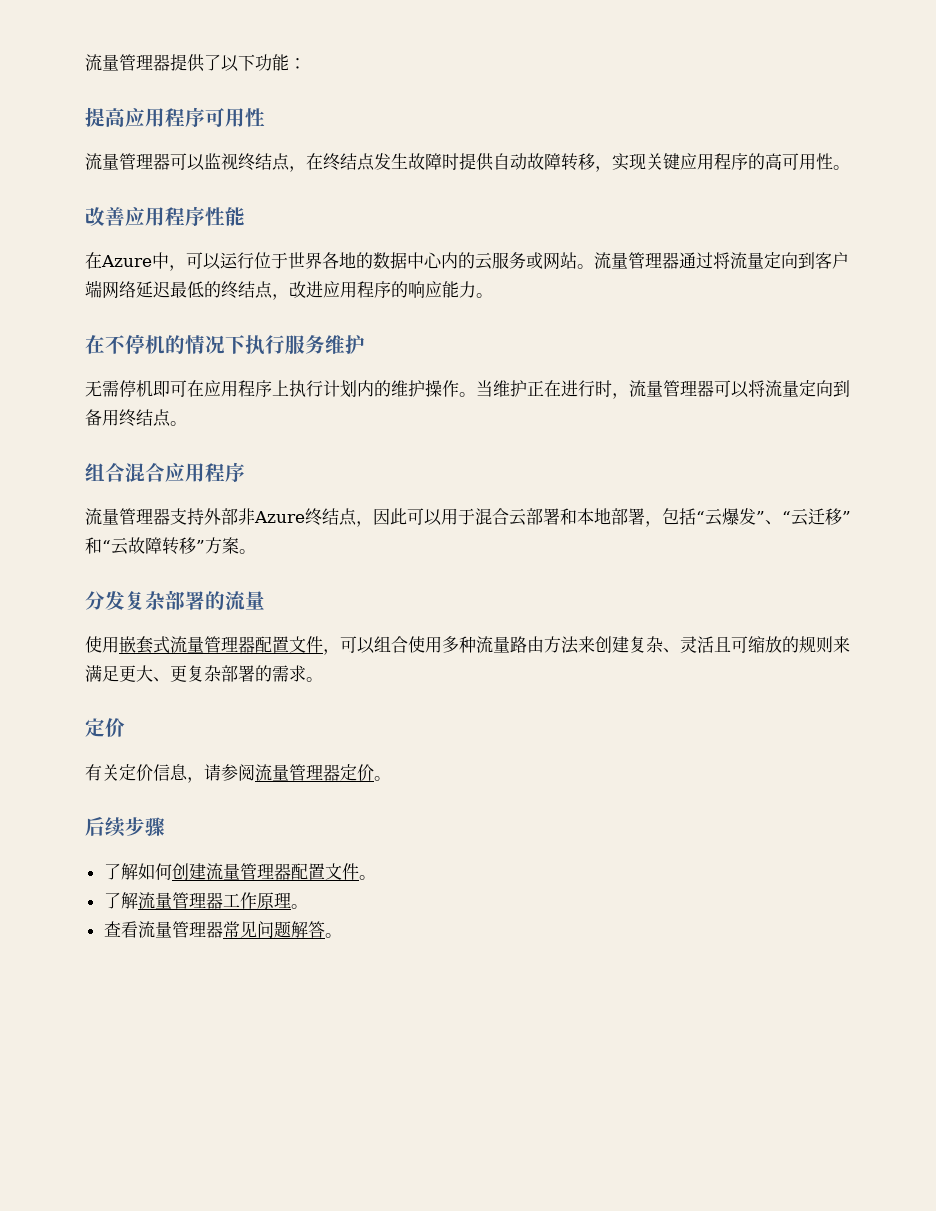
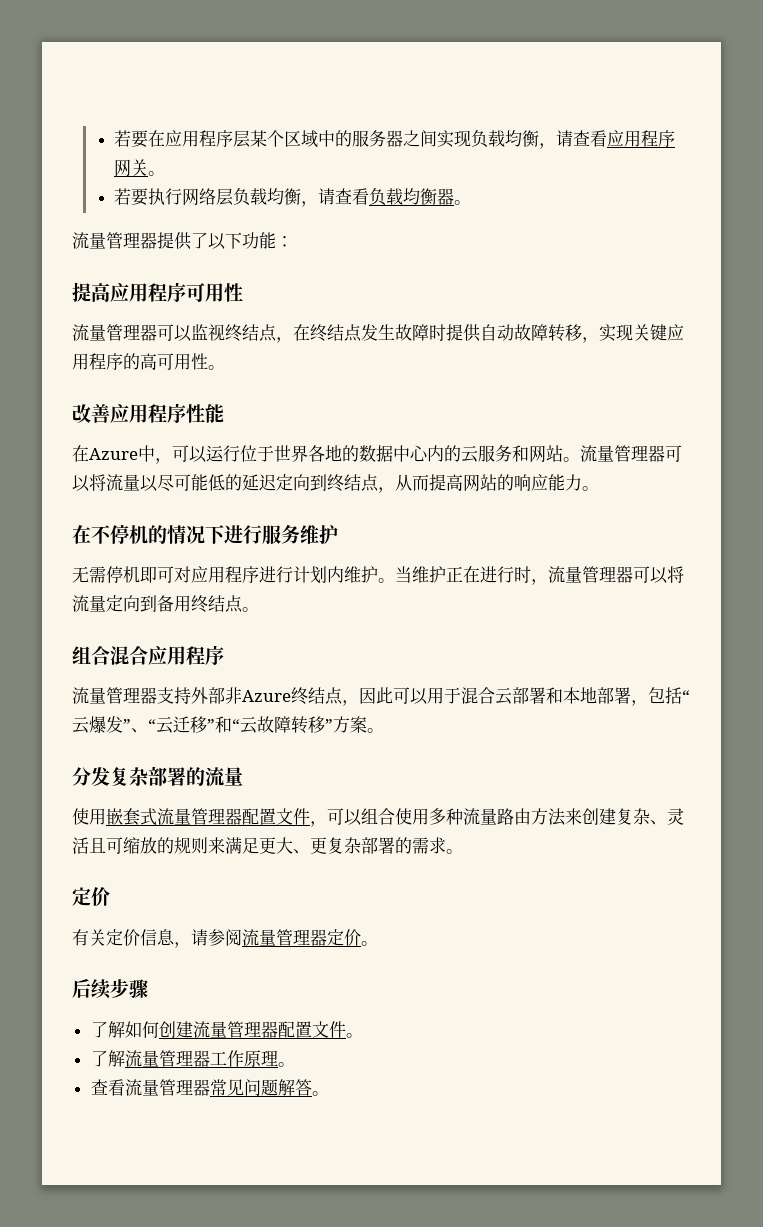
(85, 62) none -> [113,130,675,149] [113,159,165,177] [113,188,471,207] 若要在应用程序层某个区域中的服务器之间实现负载均衡，请查看应用程序网关。 // 若要执行网络层负载均衡，请查看负载均衡器。 //
[526,252,543,269] 或 -> [512,445,529,462] 和
[679,252,849,269] [85,280,391,300] 通过将流量定向到客户端网络延迟最低的终结点，改进应用程序 -> [665,445,682,462] [72,474,497,493] 可以将流量以尽可能低的延迟定向到终结点，从而提高网站
[245,335,265,355] 执 -> [224,525,243,544] 进
[187,380,306,397] 在应用程序上执 -> [174,566,276,583] 对应用程序进
[374,380,459,397] 的维护操作 -> [344,566,378,583] 维护

